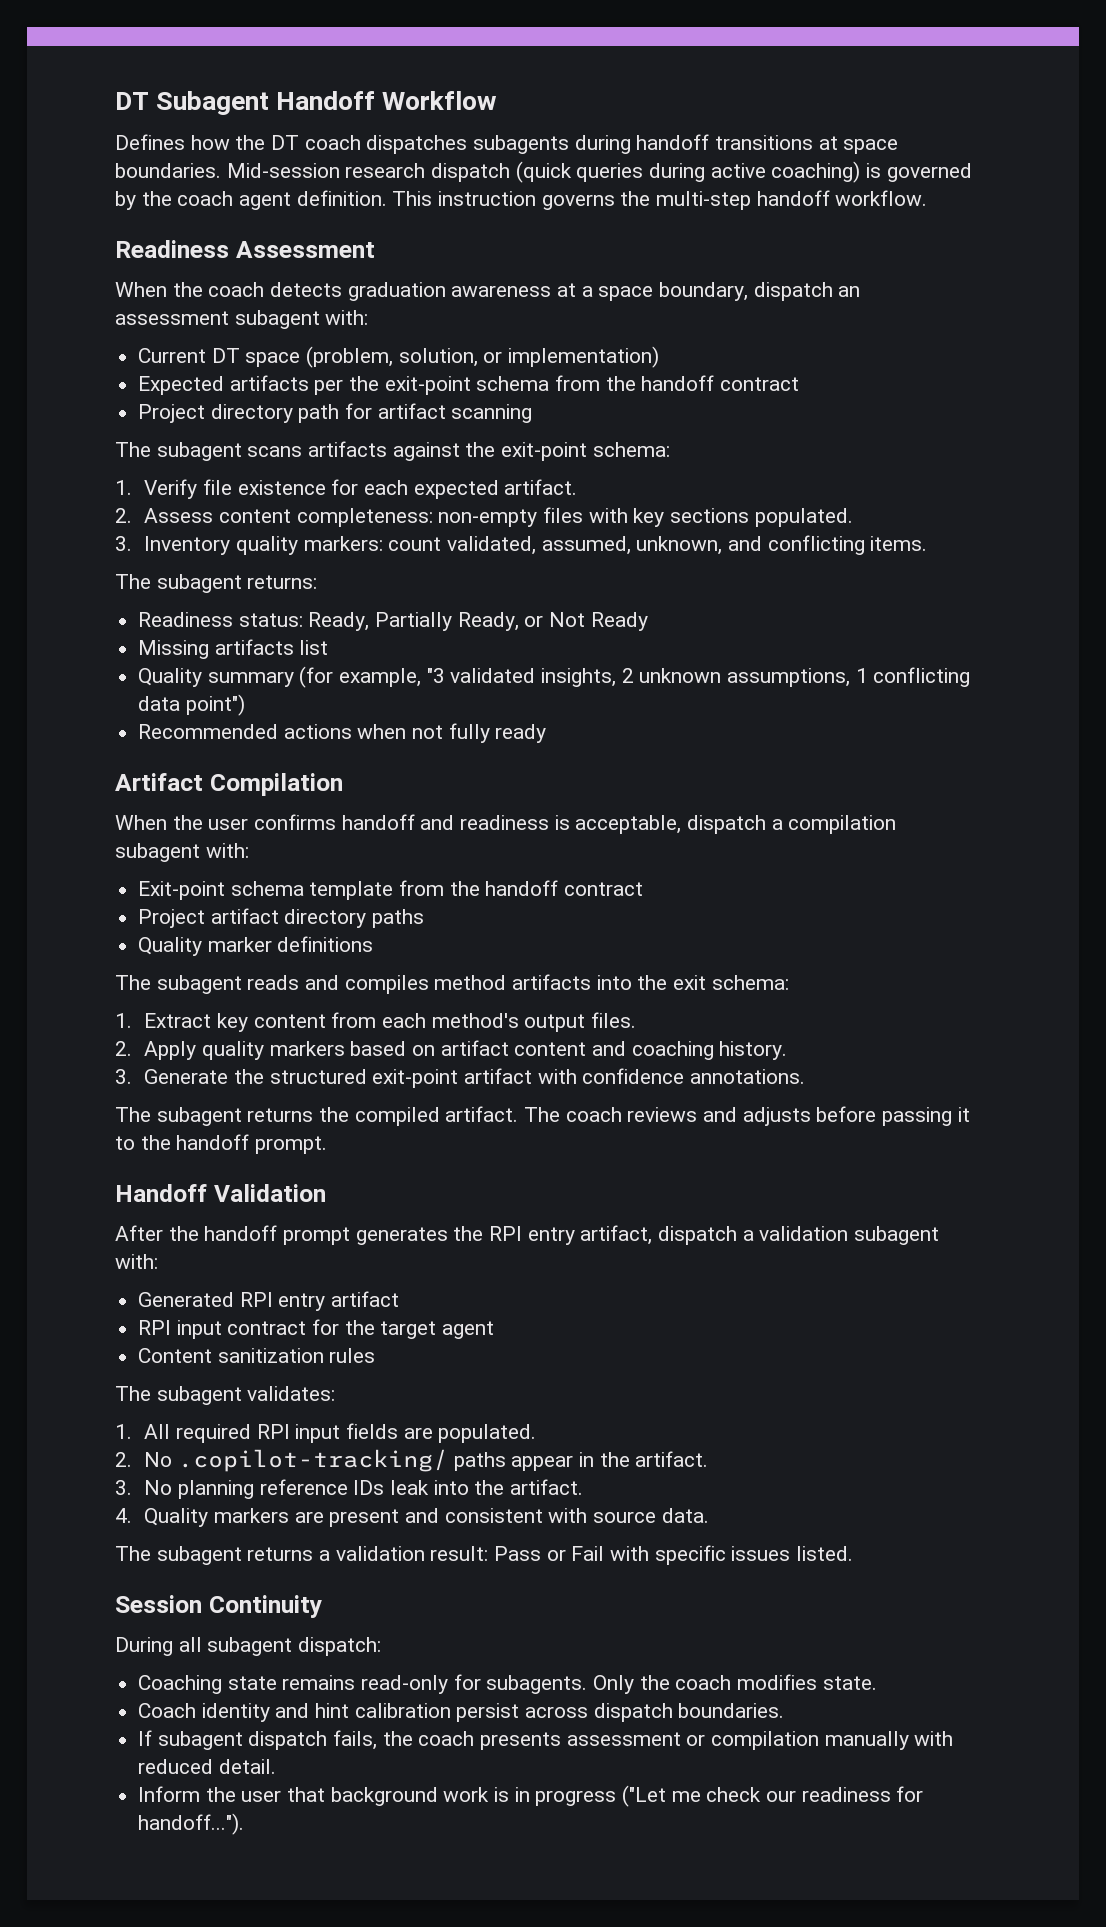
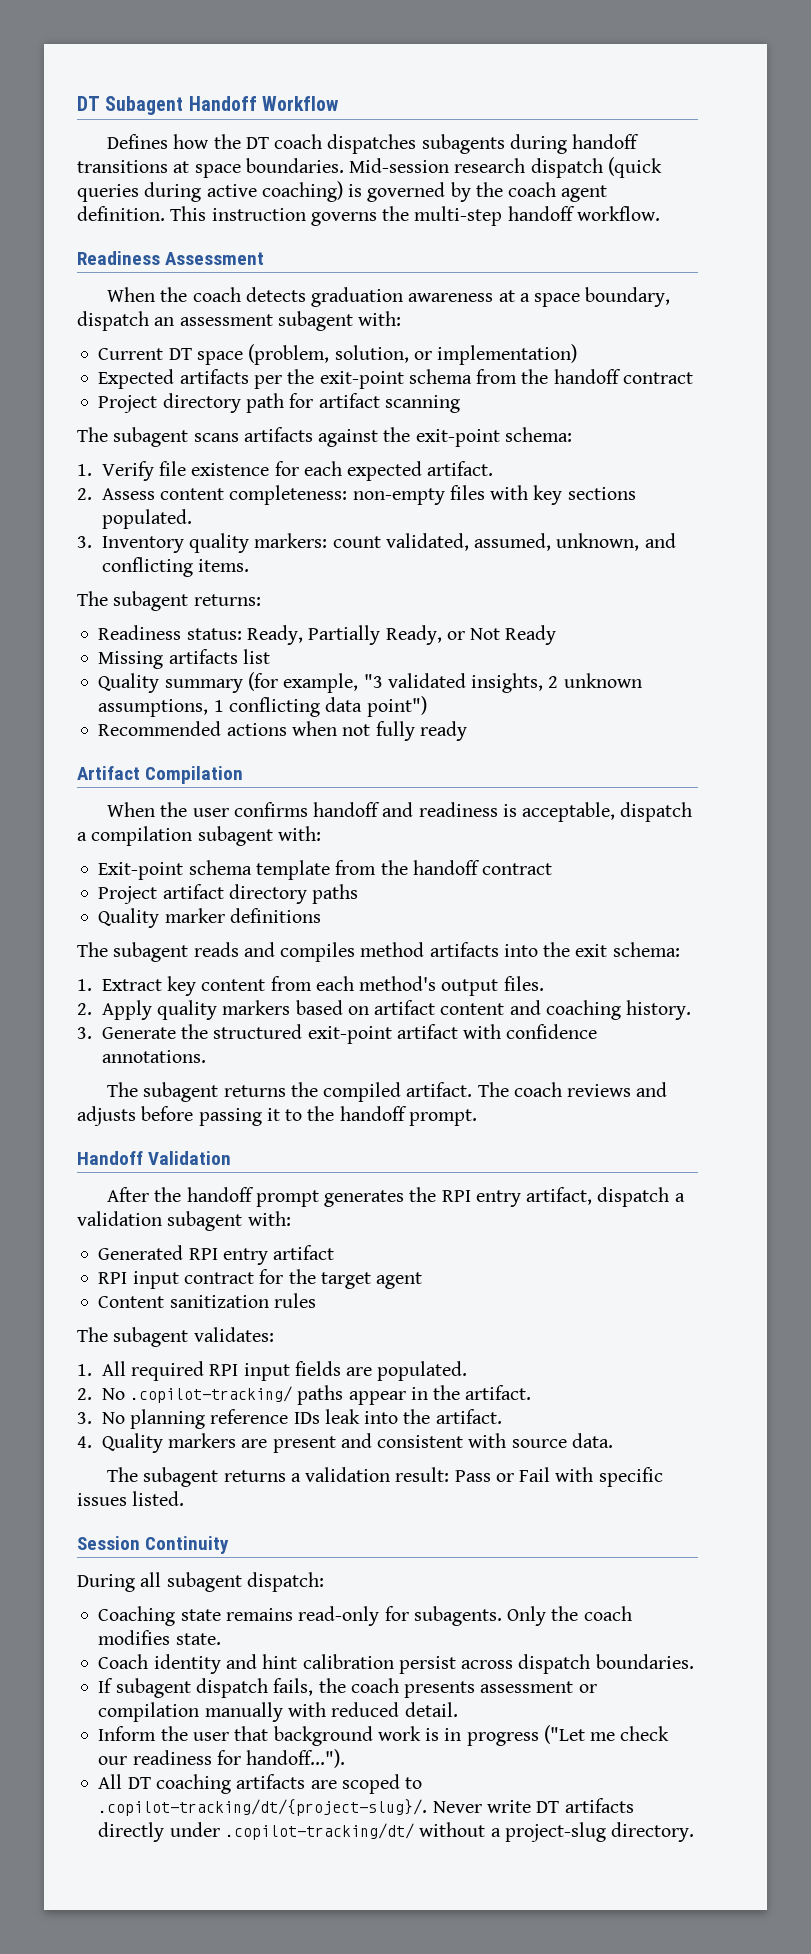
(245, 1824) none -> [98,1774,423,1794] [98,1798,634,1816] [98,1822,695,1842] // All DT coaching artifacts are scoped to .copilot-tracking/dt/{project-slug}/. Never write DT artifacts directly under .copilot-tracking/dt/ without a project-slug directory.

